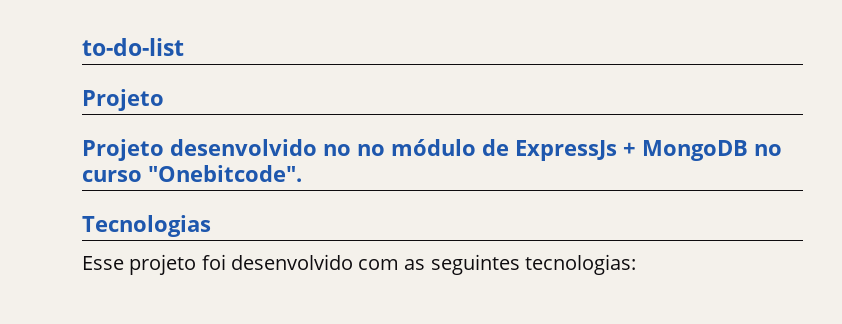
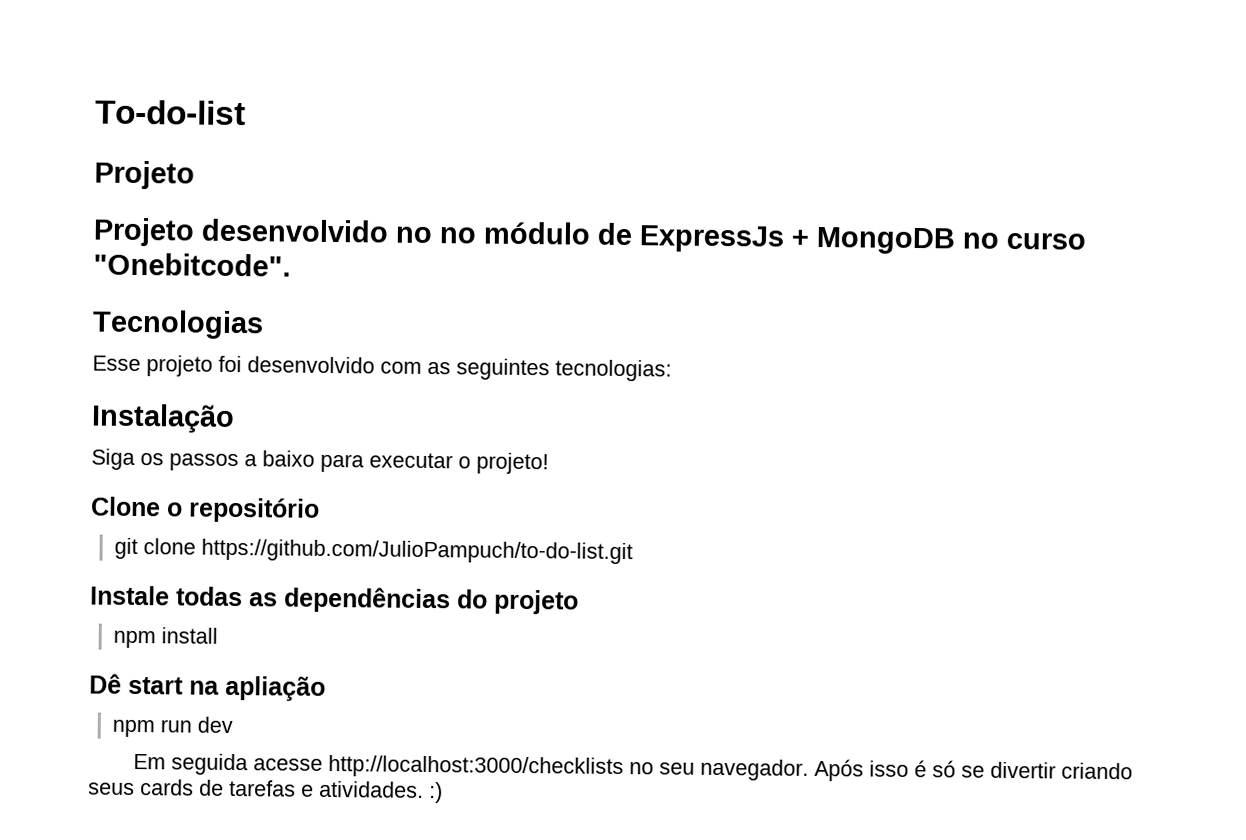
[82,38,184,56] to-do-list -> [95,99,246,126] To-do-list
(636, 264) none -> [91,403,235,433] [91,448,549,475] [90,496,320,523] [113,537,633,565] [90,585,579,615] [112,627,218,649] [89,673,326,702] [111,716,233,738] [132,753,1133,782] [88,779,443,804] // Instalação // Siga os passos a baixo para executar o projeto! // Clone o repositório // git clone https://github.com/JulioPampuch/to-do-list.git // Instale todas as dependências do projeto // npm install // Dê start na apliação // npm run dev // Em seguida acesse http://localhost:3000/checklists no seu navegador. Após isso é só se divertir criando seus cards de tarefas e atividades. :)

